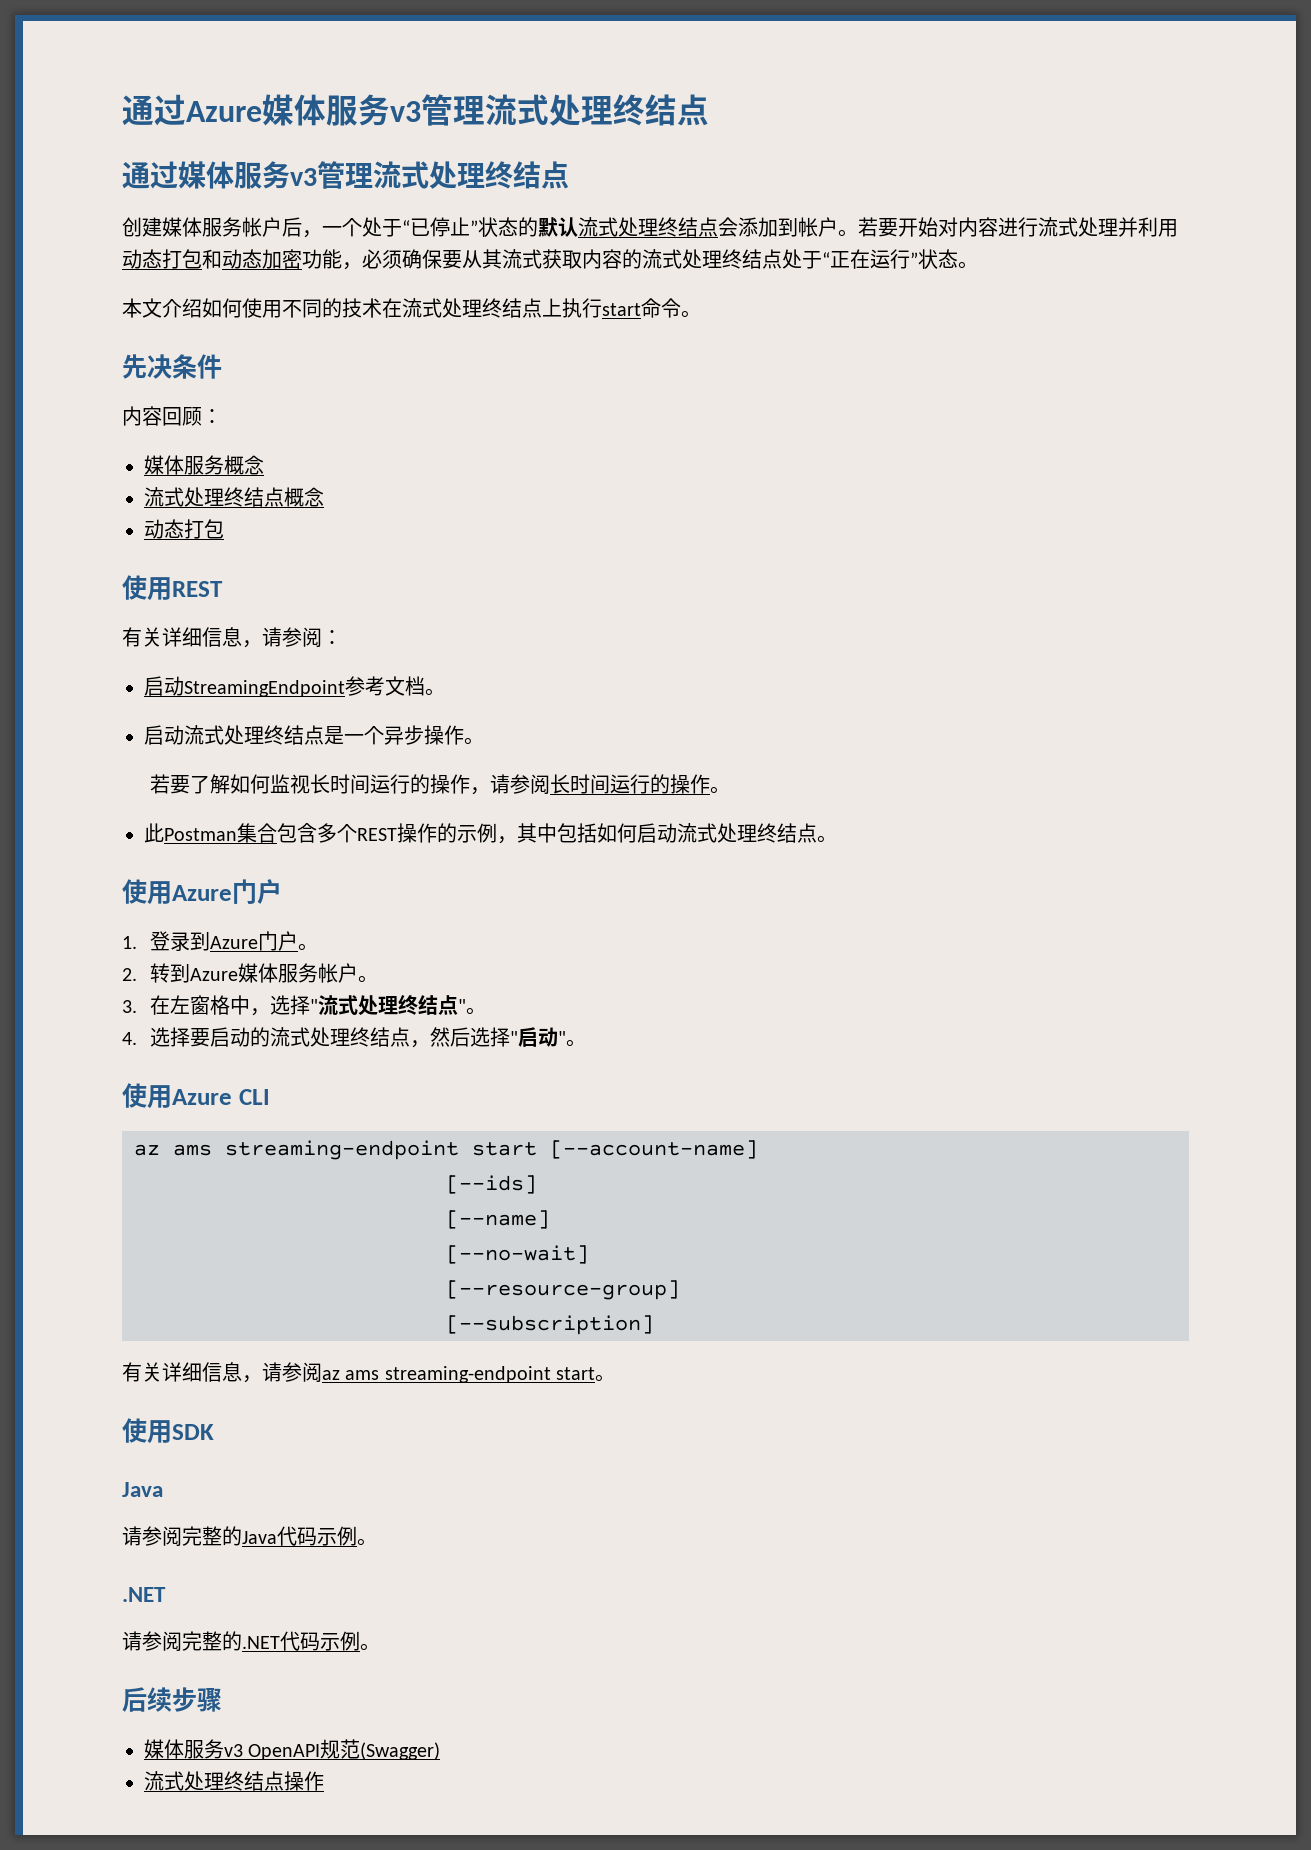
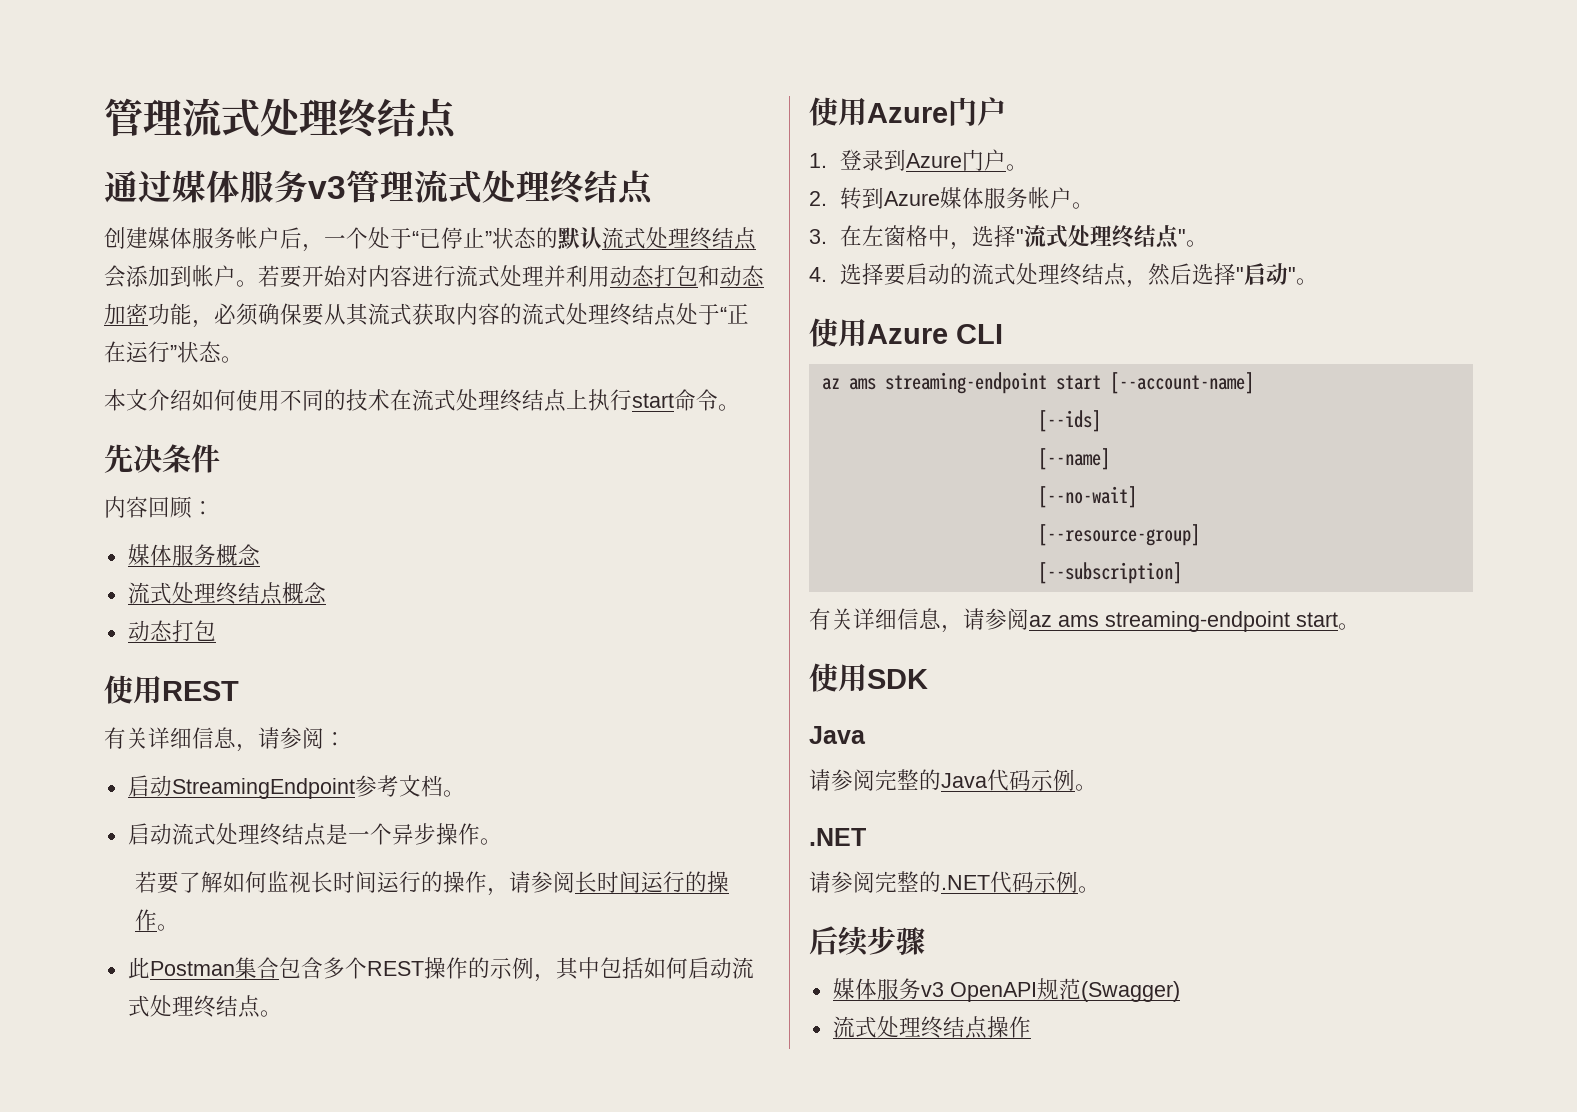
[122,94,421,126] 通过Azure媒体服务v3 -> (104, 117) none

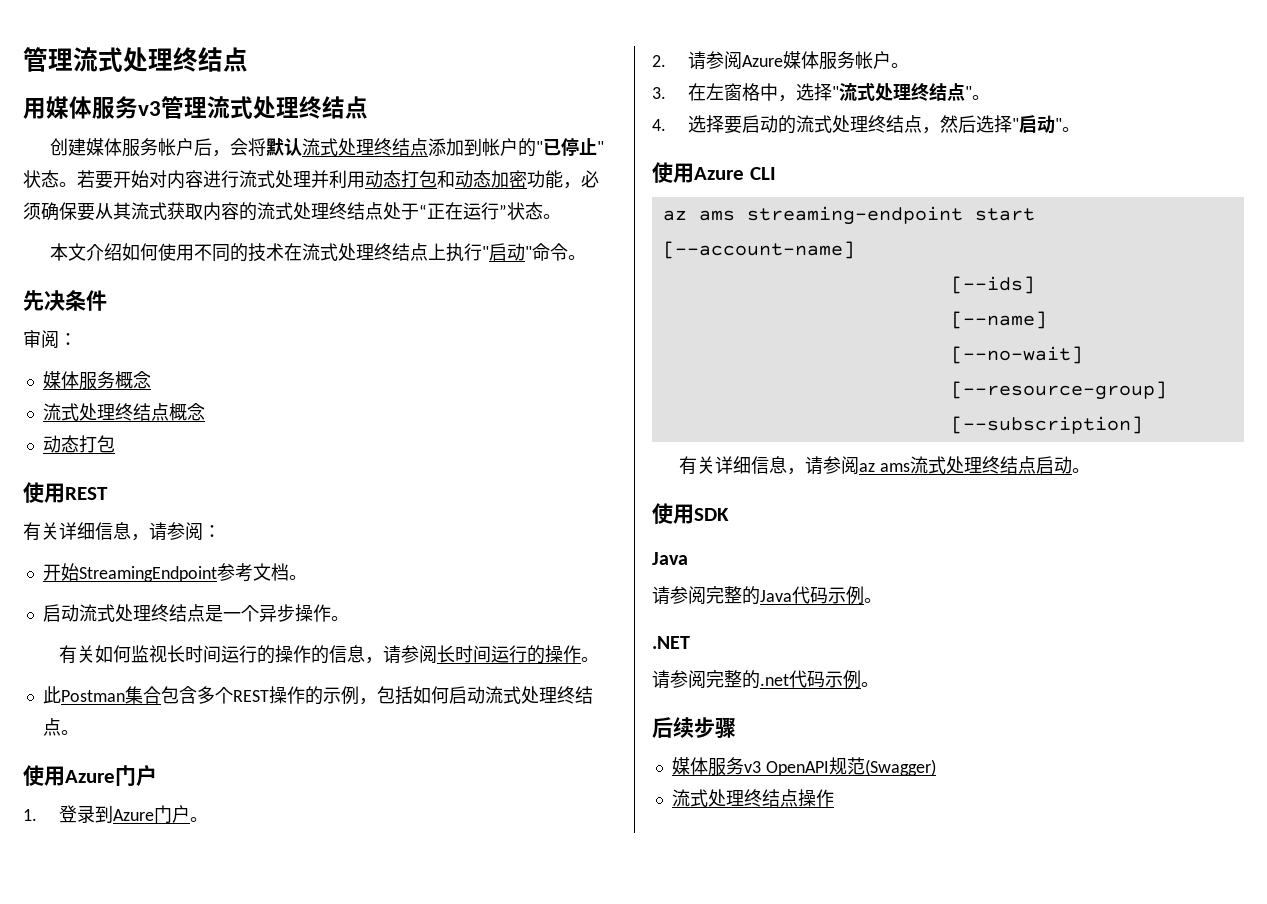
[104,98,458,139] [104,170,172,203] 管理流式处理终结点 // 通过 -> [23,47,248,72] [23,98,46,119] 管理流式处理终结点 // 用
[324,227,558,249] 一个处于“已停止”状态的 -> [230,138,267,156] 会将
[104,265,126,288] 会 -> (429, 147) none
(236, 276) none -> [518,138,605,157] [23,170,59,188] 的"已停止"状态
[632,393,674,408] start -> [482,243,533,261] "启动"
[104,496,192,519] 内容回顾 -> [23,330,59,348] 审阅
[127,775,172,797] 启动 -> [42,563,79,581] 开始
[135,871,224,894] 若要了解 -> [58,645,95,664] 有关
(488, 882) none -> [310,645,365,664] 的信息
[555,957,600,980] 其中 -> (377, 701) none
[840,187,885,210] 转到 -> [687,51,742,70] 请参阅
[1105,611,1338,632] streaming-endpoint start -> [910,456,1073,474] 流式处理终结点启动
[941,875,990,890] .NET -> [760,674,789,686] .net

